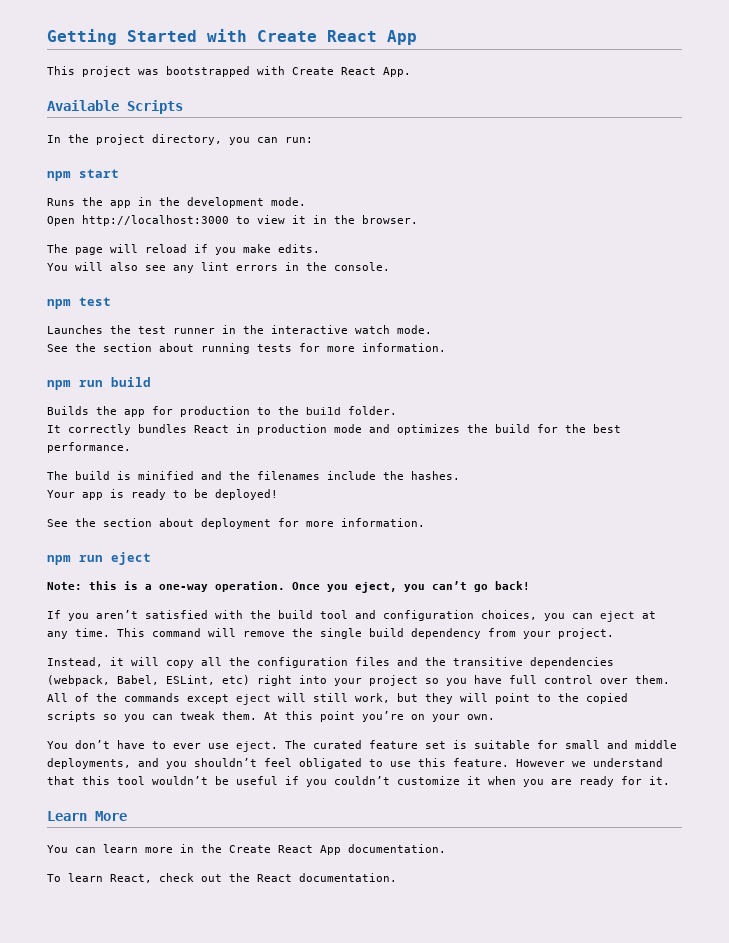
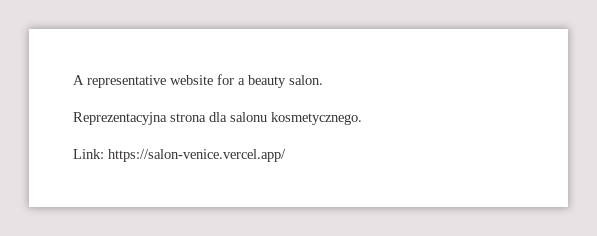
[47,29,417,45] [47,66,411,77] [47,100,183,114] [47,134,313,145] [47,169,119,181] [47,197,306,208] [47,215,418,226] [47,244,320,255] [47,262,390,273] [47,297,111,309] [47,325,432,334] [47,343,446,354] [47,377,151,390] [47,406,397,417] [47,424,621,435] [47,442,131,453] [47,471,460,480] [47,489,278,500] [47,518,425,529] [47,552,151,565] [47,581,530,593] [47,610,656,622] [47,628,614,639] [47,657,614,668] [47,675,670,686] [47,693,628,705] [47,711,495,722] [47,740,677,752] [47,758,663,769] [47,776,670,787] [47,811,127,821] [47,844,446,855] [47,873,397,883] Getting Started with Create React App // This project was bootstrapped with Create React App. // Available Scripts // In the project directory, you can run: // npm start // Runs the app in the development mode. // Open http://localhost:3000 to view it in the browser. // The page will reload if you make edits. // You will also see any lint errors in the console. // npm test // Launches the test runner in the interactive watch mode. // See the section about running tests for more information. // npm run build // Builds the app for production to the build folder. // It correctly bundles React in production mode and optimizes the build for the best performance. // The build is minified and the filenames include the hashes. // Your app is ready to be deployed! // See the section about deployment for more information. // npm run eject // Note: this is a one-way operation. Once you eject, you can’t go back! // If you aren’t satisfied with the build tool and configuration choices, you can eject at any time. This command will remove the single build dependency from your project. // Instead, it will copy all the configuration files and the transitive dependencies (webpack, Babel, ESLint, etc) right into your project so you have full control over them. All of the commands except eject will still work, but they will point to the copied scripts so you can tweak them. At this point you’re on your own. // You don’t have to ever use eject. The curated feature set is suitable for small and middle deployments, and you shouldn’t feel obligated to use this feature. However we understand that this tool wouldn’t be useful if you couldn’t customize it when you are ready for it. // Learn More // You can learn more in the Create React App documentation. // To learn React, check out the React documentation. -> [73,74,323,88] [73,112,362,125] [73,149,286,162] A representative website for a beauty salon. // Reprezentacyjna strona dla salonu kosmetycznego. // Link: https://salon-venice.vercel.app/

